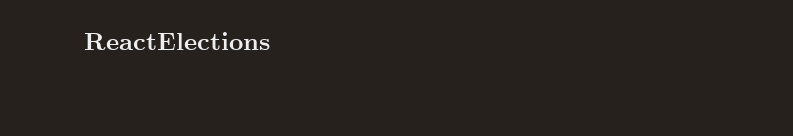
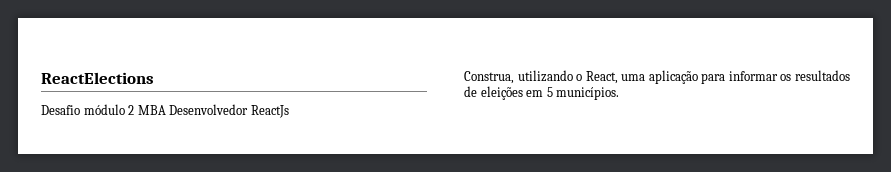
(270, 41) none -> [41,104,289,118] [464,70,850,84] [464,86,620,100] // Desafio módulo 2 MBA Desenvolvedor ReactJs // Construa, utilizando o React, uma aplicação para informar os resultados de eleições em 5 municípios.

